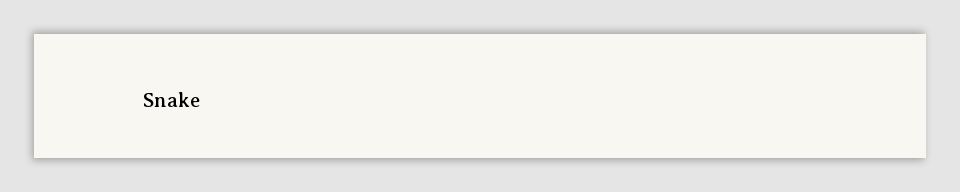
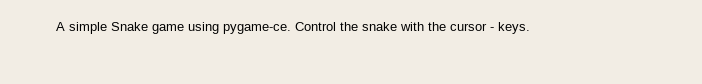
[143,92,201,107] Snake -> [55,22,530,34] A simple Snake game using pygame-ce. Control the snake with the cursor - keys.

